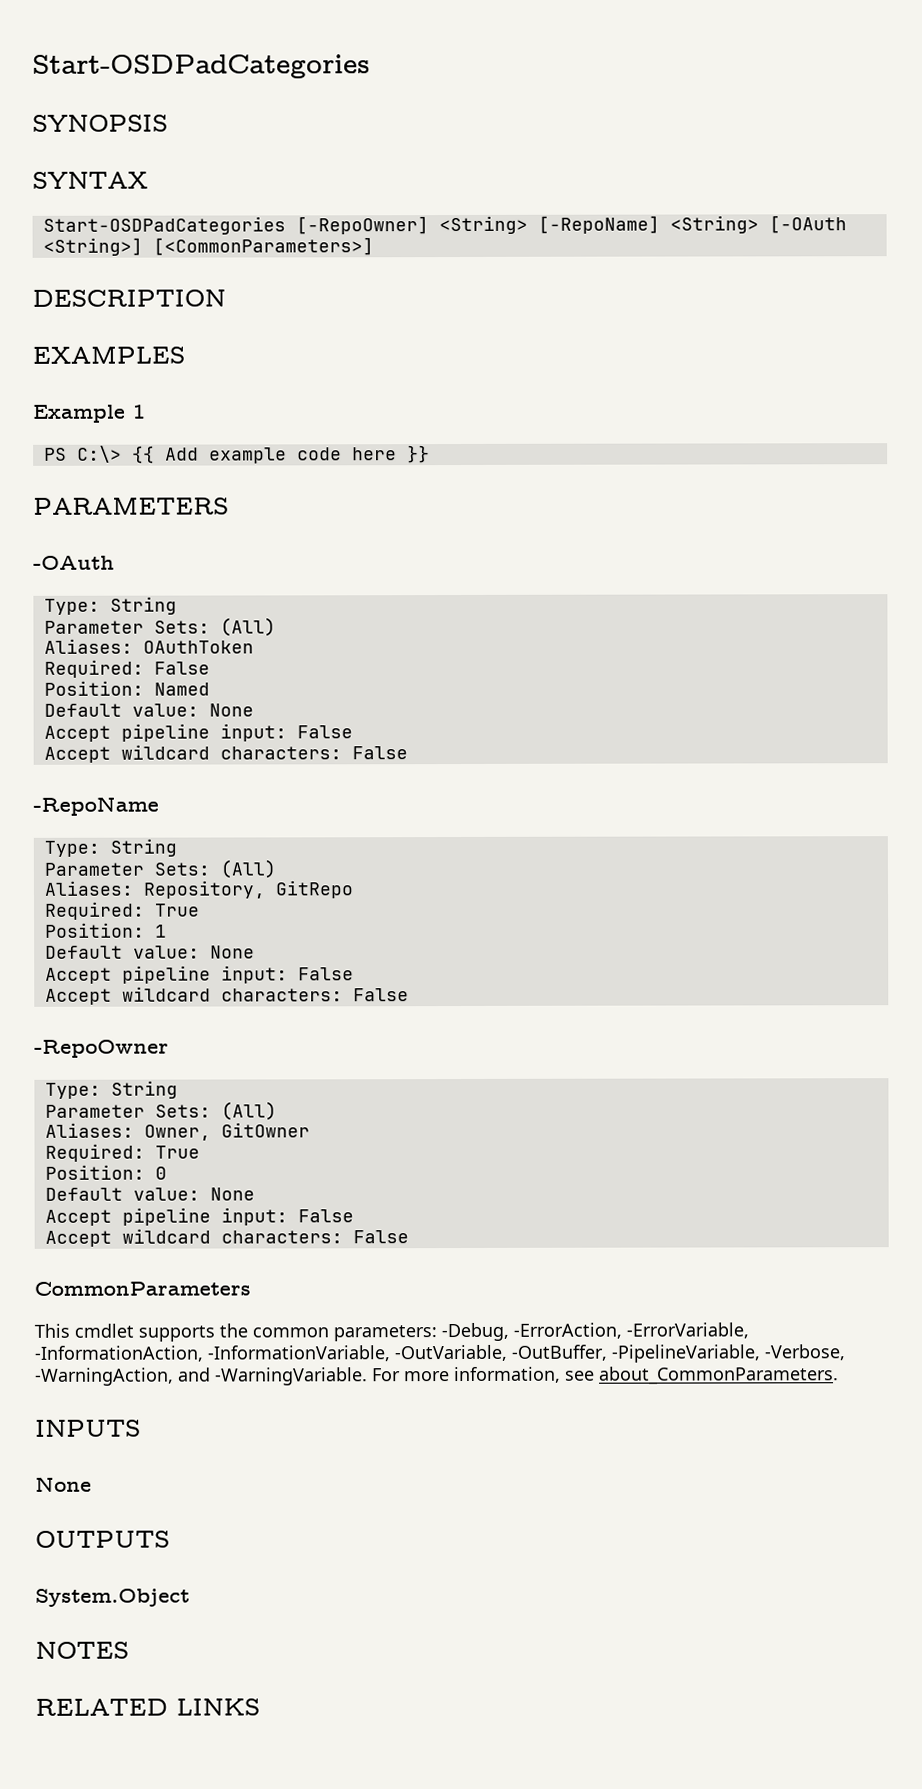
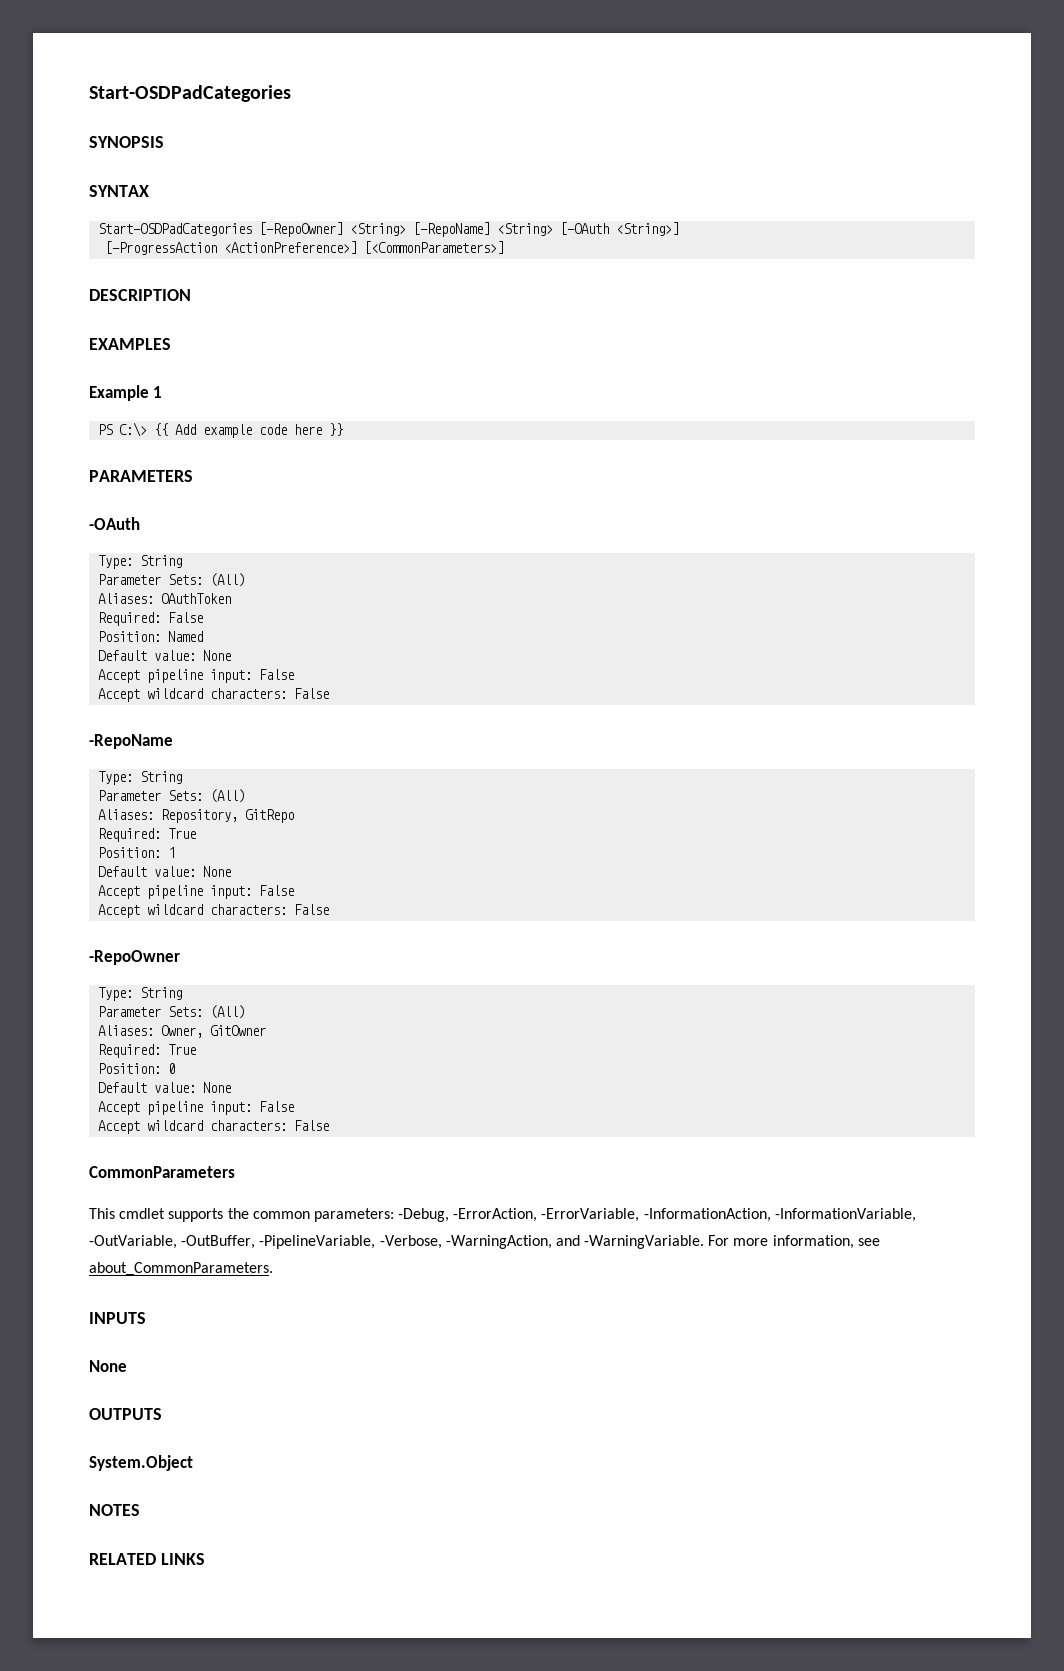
(143, 246) none -> [105,241,358,255] // [-ProgressAction <ActionPreference>]

